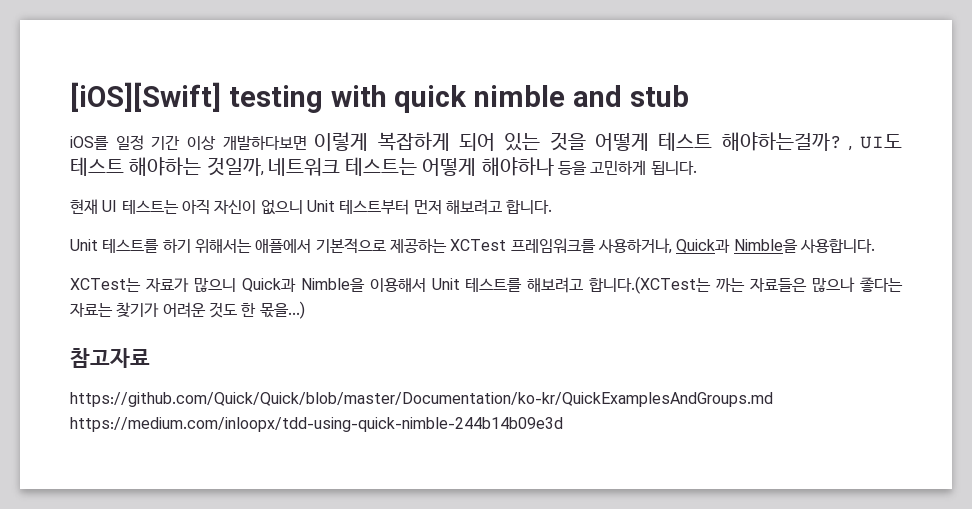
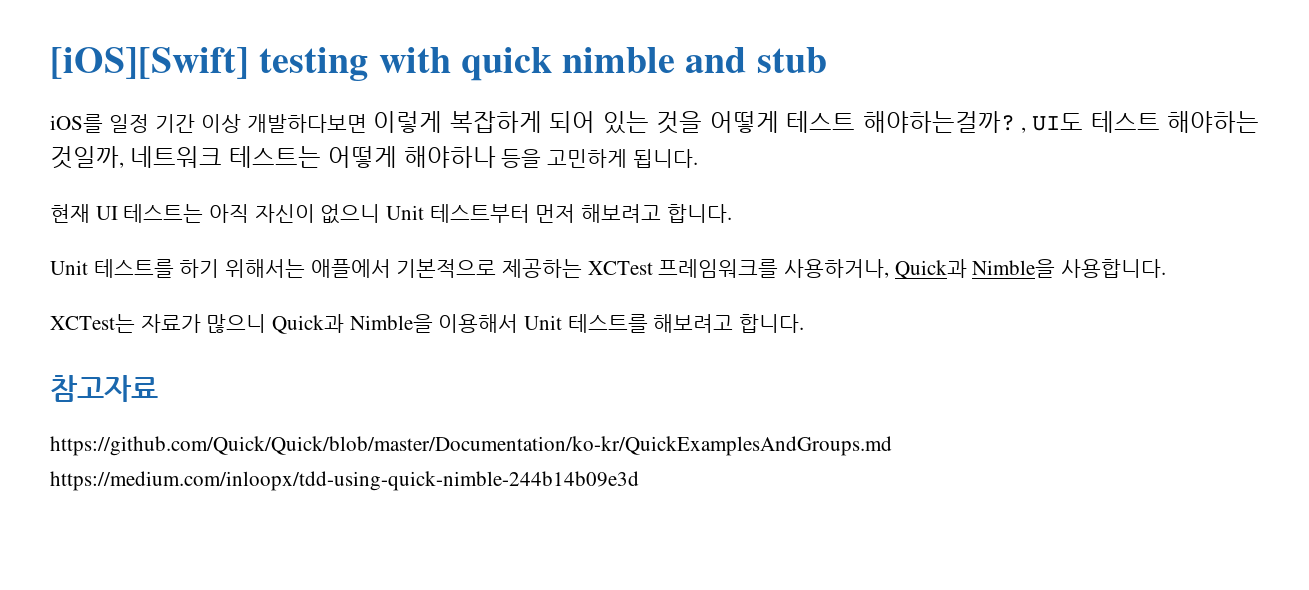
[589,276,903,294] [70,301,305,319] 합니다.(XCTest는 까는 자료들은 많으나 좋다는 자료는 찾기가 어려운 것도 한 몫을...) -> [739,314,805,333] 합니다.

